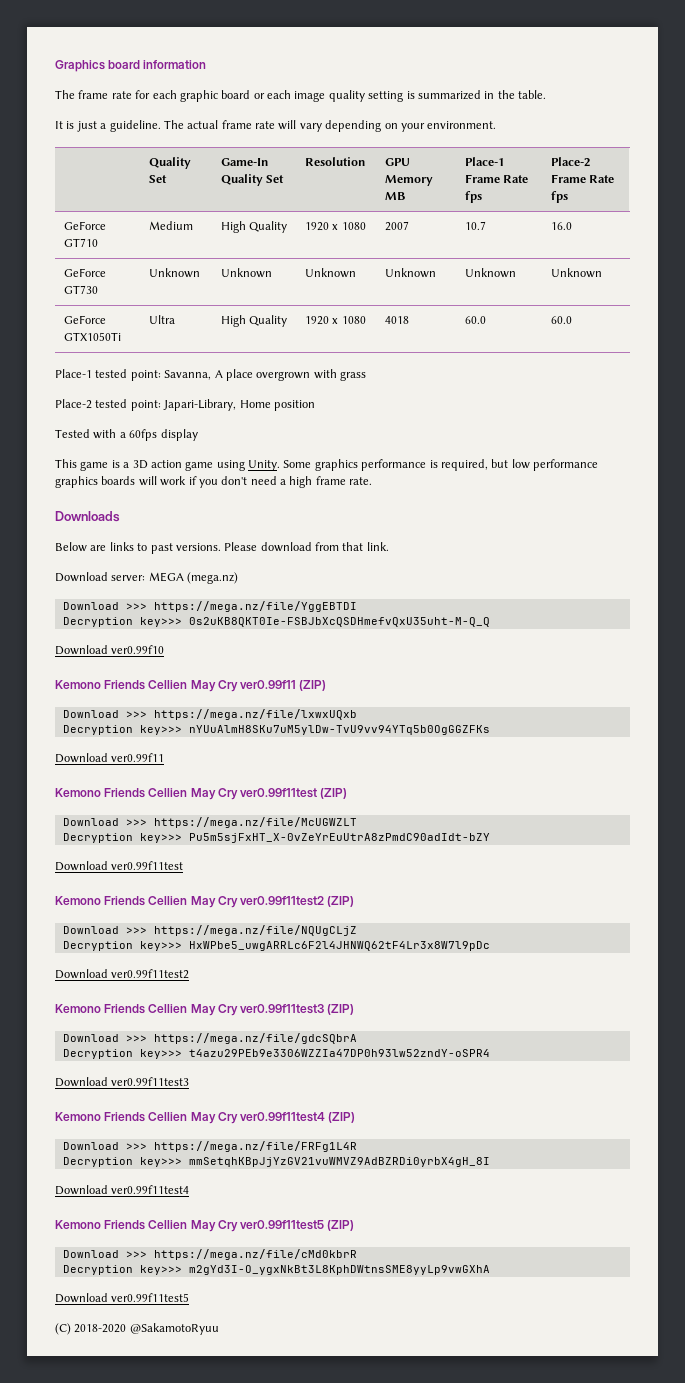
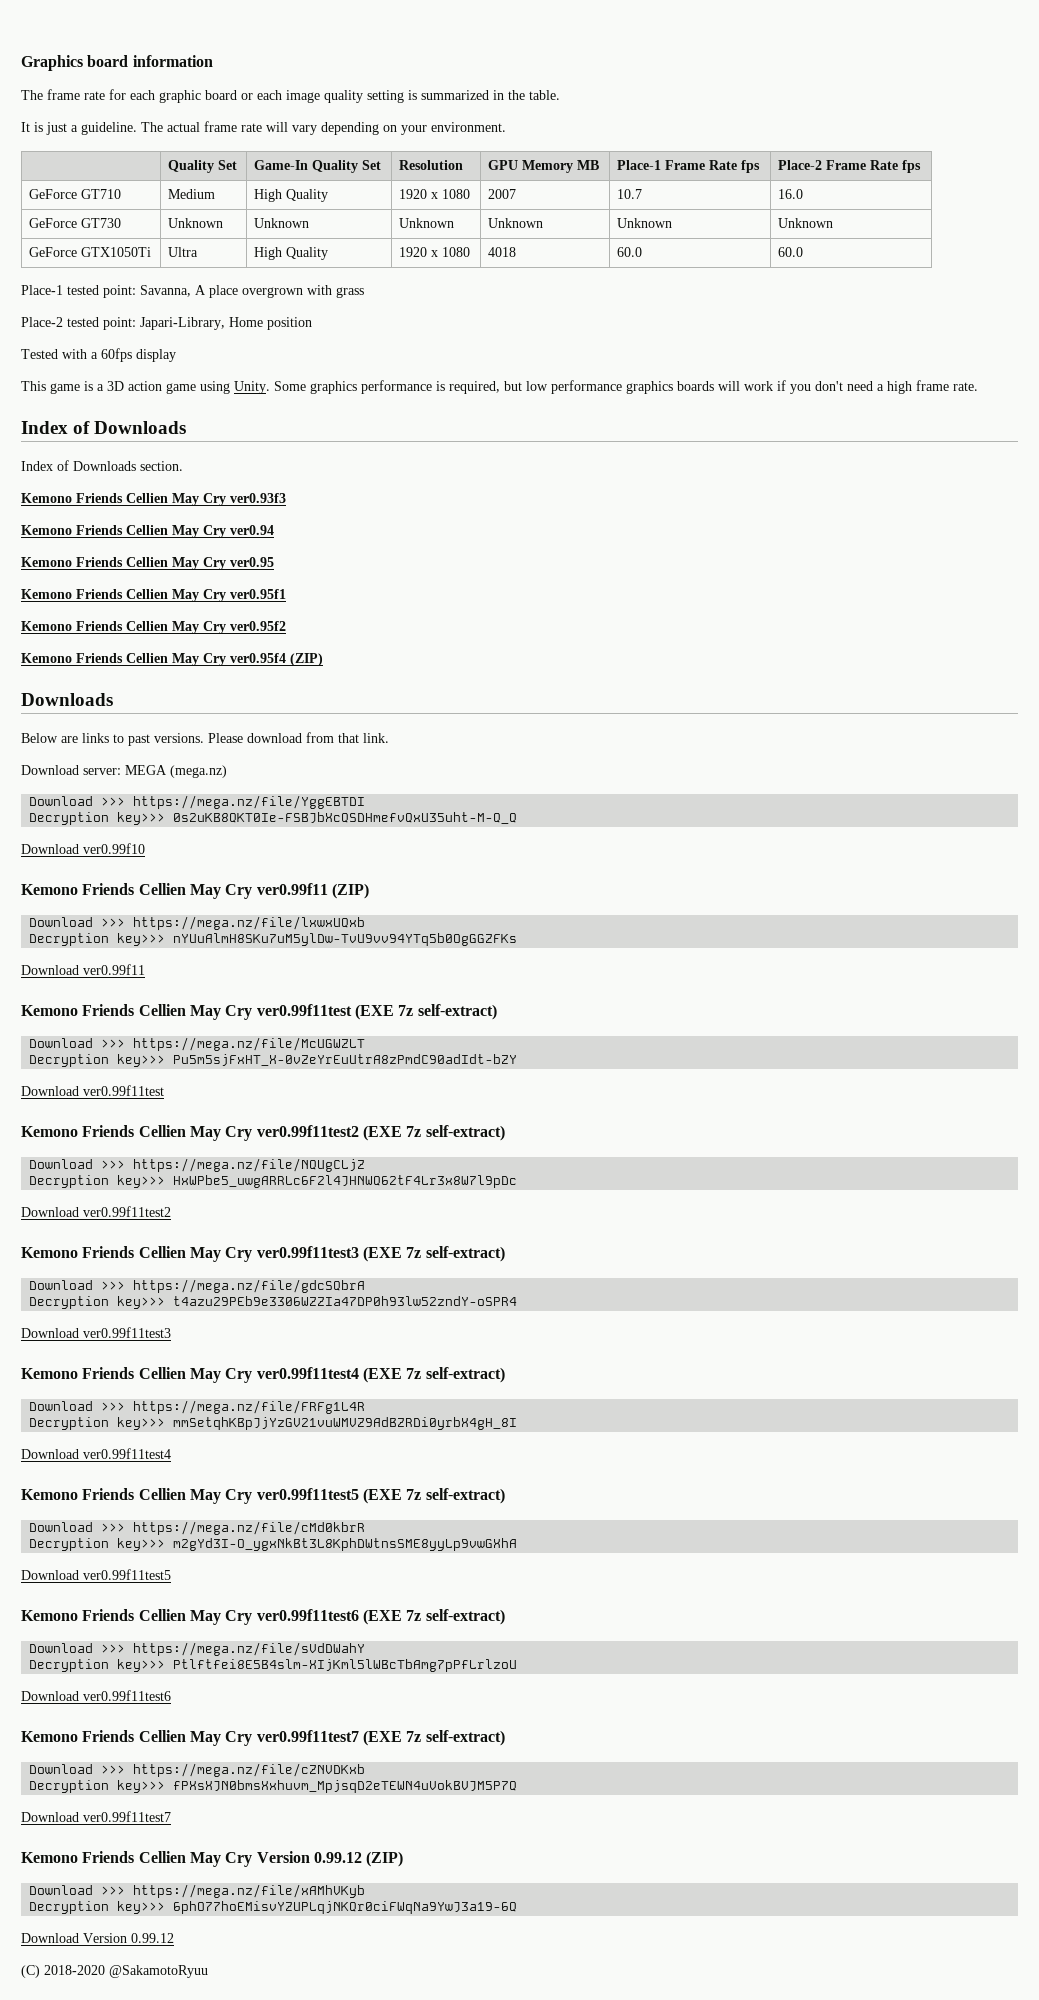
(373, 481) none -> [21,421,187,434] [21,460,183,471] [21,493,286,506] [21,525,274,538] [21,557,274,570] [21,589,286,602] [21,621,286,634] [21,653,323,666] // Index of Downloads // Index of Downloads section. // Kemono Friends Cellien May Cry ver0.93f3 // Kemono Friends Cellien May Cry ver0.94 // Kemono Friends Cellien May Cry ver0.95 // Kemono Friends Cellien May Cry ver0.95f1 // Kemono Friends Cellien May Cry ver0.95f2 // Kemono Friends Cellien May Cry ver0.95f4 (ZIP)
[320,788,348,799] (ZIP) -> [354,1004,497,1020] (EXE 7z self-extract)
[327,896,355,907] (ZIP) -> [362,1125,505,1141] (EXE 7z self-extract)
[327,1004,355,1015] (ZIP) -> [362,1246,505,1262] (EXE 7z self-extract)
[328,1112,356,1123] (ZIP) -> [362,1367,505,1383] (EXE 7z self-extract)
[327,1220,355,1231] (ZIP) -> [362,1488,505,1504] (EXE 7z self-extract)
(190, 1297) none -> [21,1609,505,1625] [29,1642,366,1656] [29,1659,518,1672] [21,1690,171,1701] [21,1730,505,1746] [29,1763,366,1777] [29,1780,518,1793] [21,1811,171,1822] [21,1851,404,1867] [29,1884,366,1898] [29,1901,518,1914] [21,1933,174,1943] // Kemono Friends Cellien May Cry ver0.99f11test6 (EXE 7z self-extract) // Download >>> https://mega.nz/file/sVdDWahY // Decryption key>>> Ptlftfei8E5B4slm-XIjKml5lWBcTbAmg7pPfLrlzoU // Download ver0.99f11test6 // Kemono Friends Cellien May Cry ver0.99f11test7 (EXE 7z self-extract) // Download >>> https://mega.nz/file/cZNVDKxb // Decryption key>>> fPXsXJN0bmsXxhuvm_MpjsqD2eTEWN4uVokBVJM5P7Q // Download ver0.99f11test7 // Kemono Friends Cellien May Cry Version 0.99.12 (ZIP) // Download >>> https://mega.nz/file/xAMhVKyb // Decryption key>>> 6phO77hoEMisvYZUPLqjNKQr0ciFWqNa9YwJ3a19-6Q // Download Version 0.99.12

